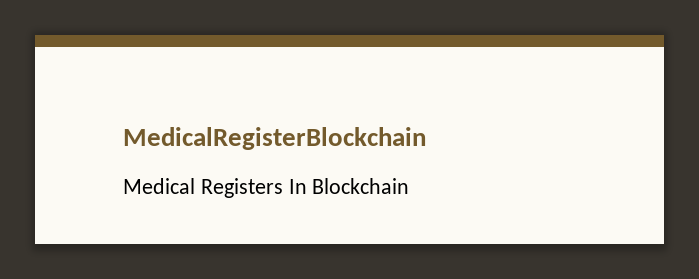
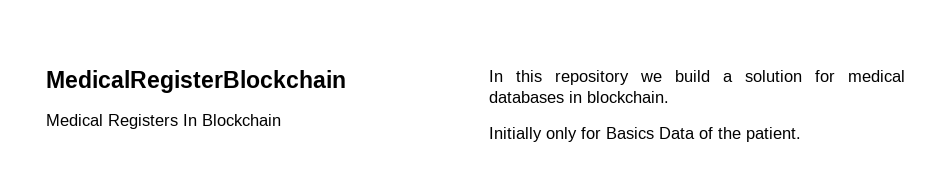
(410, 186) none -> [489,70,905,85] [489,91,669,103] [489,127,801,142] // In this repository we build a solution for medical databases in blockchain. // Initially only for Basics Data of the patient.

